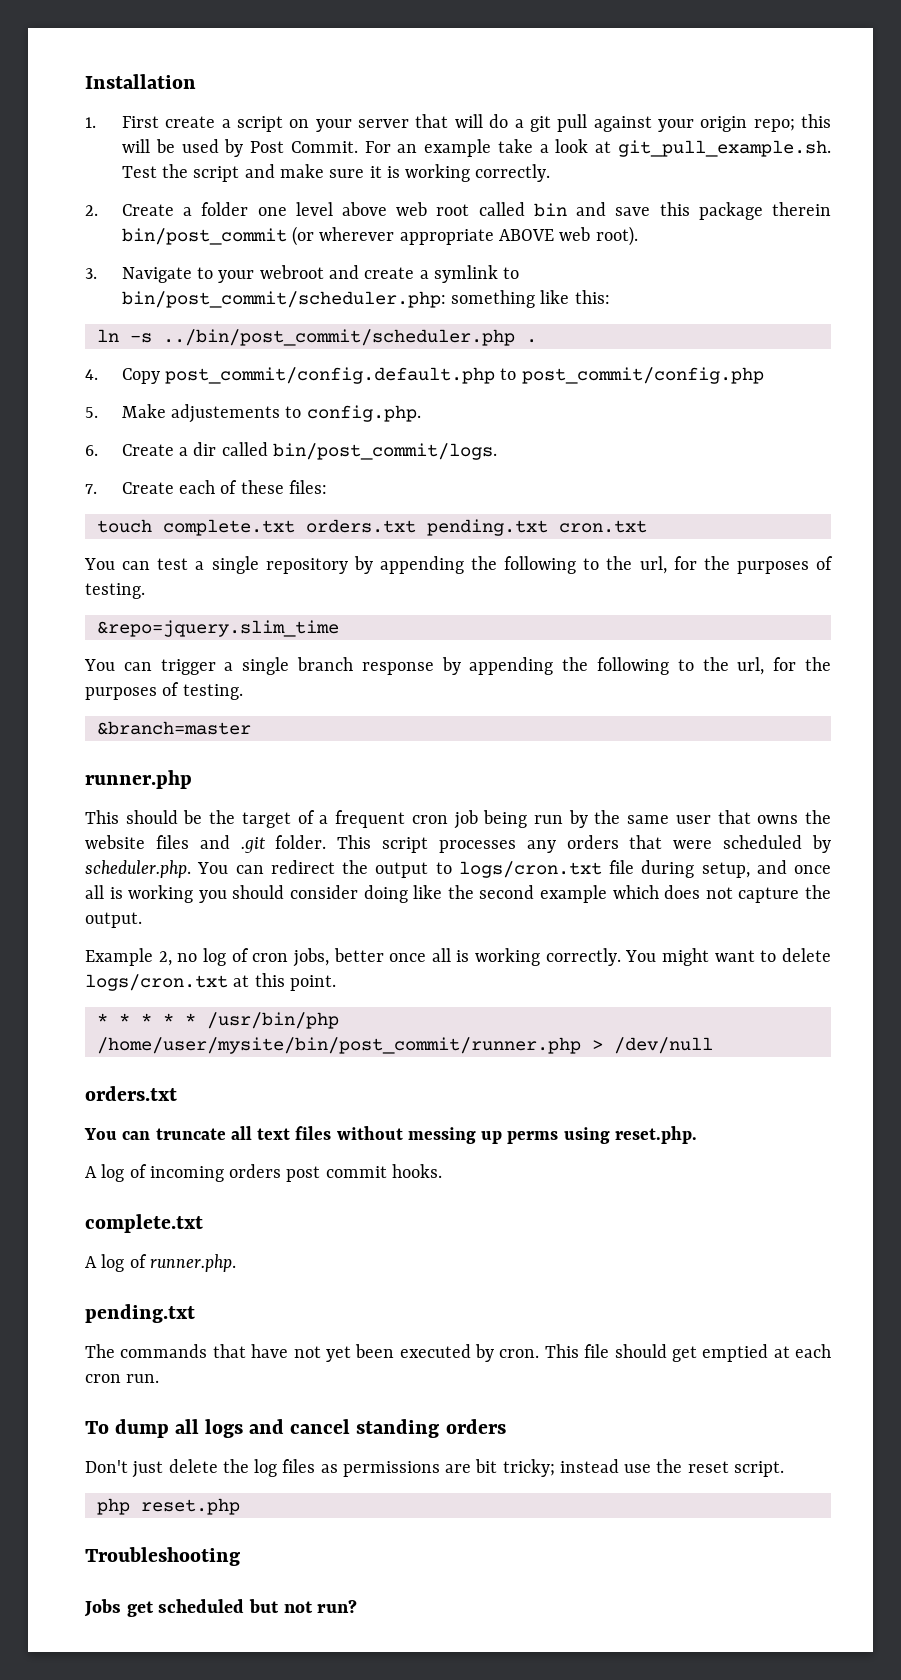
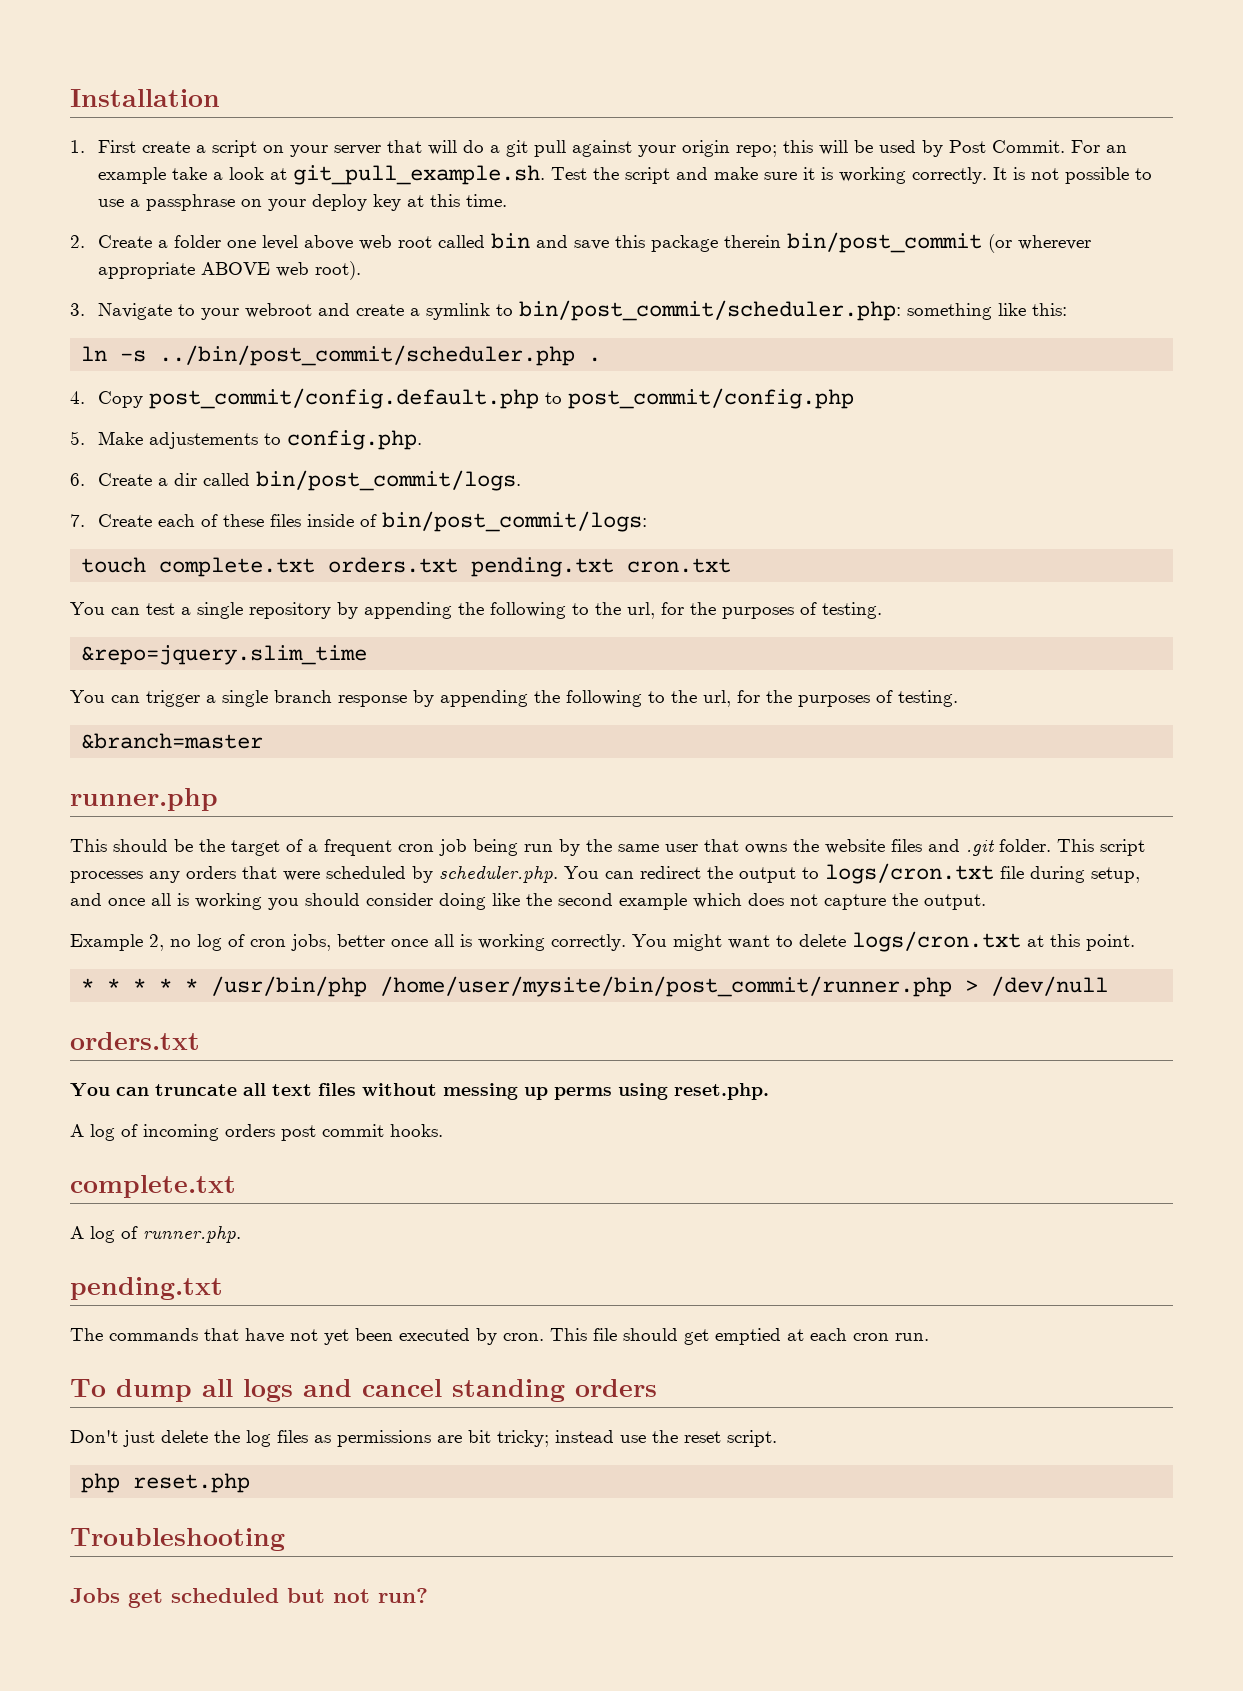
(551, 173) none -> [992,167,1152,184] [97,194,507,211] It is not possible to use a passphrase on your deploy key at this time.
[289,480,328,494] files: -> [269,511,647,532] files inside of bin/post_commit/logs:

